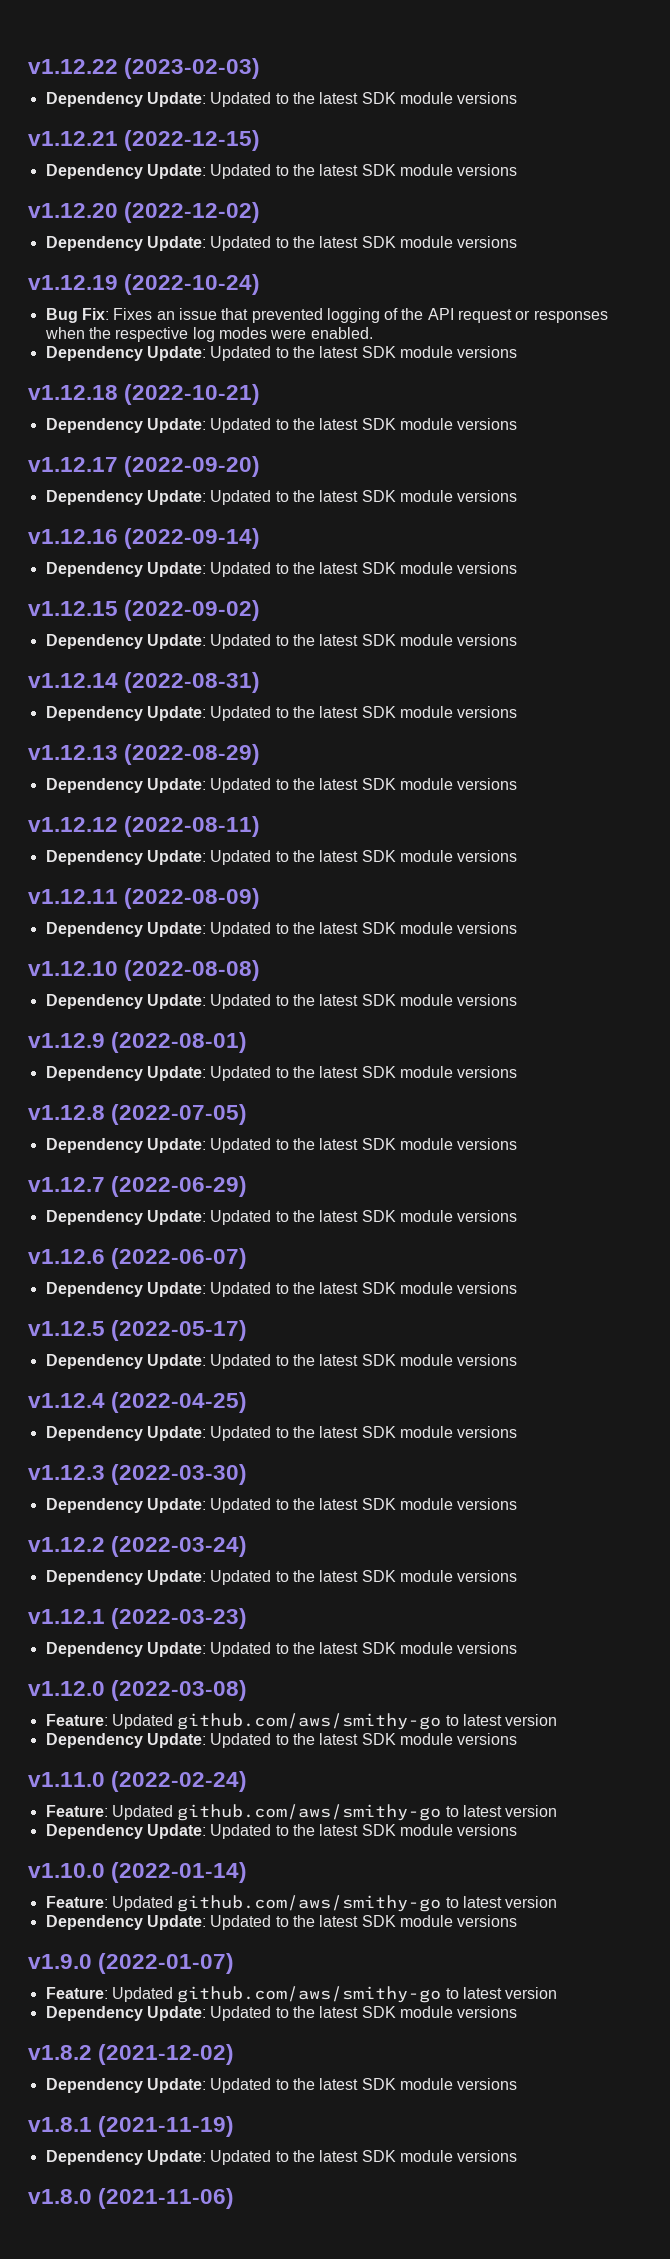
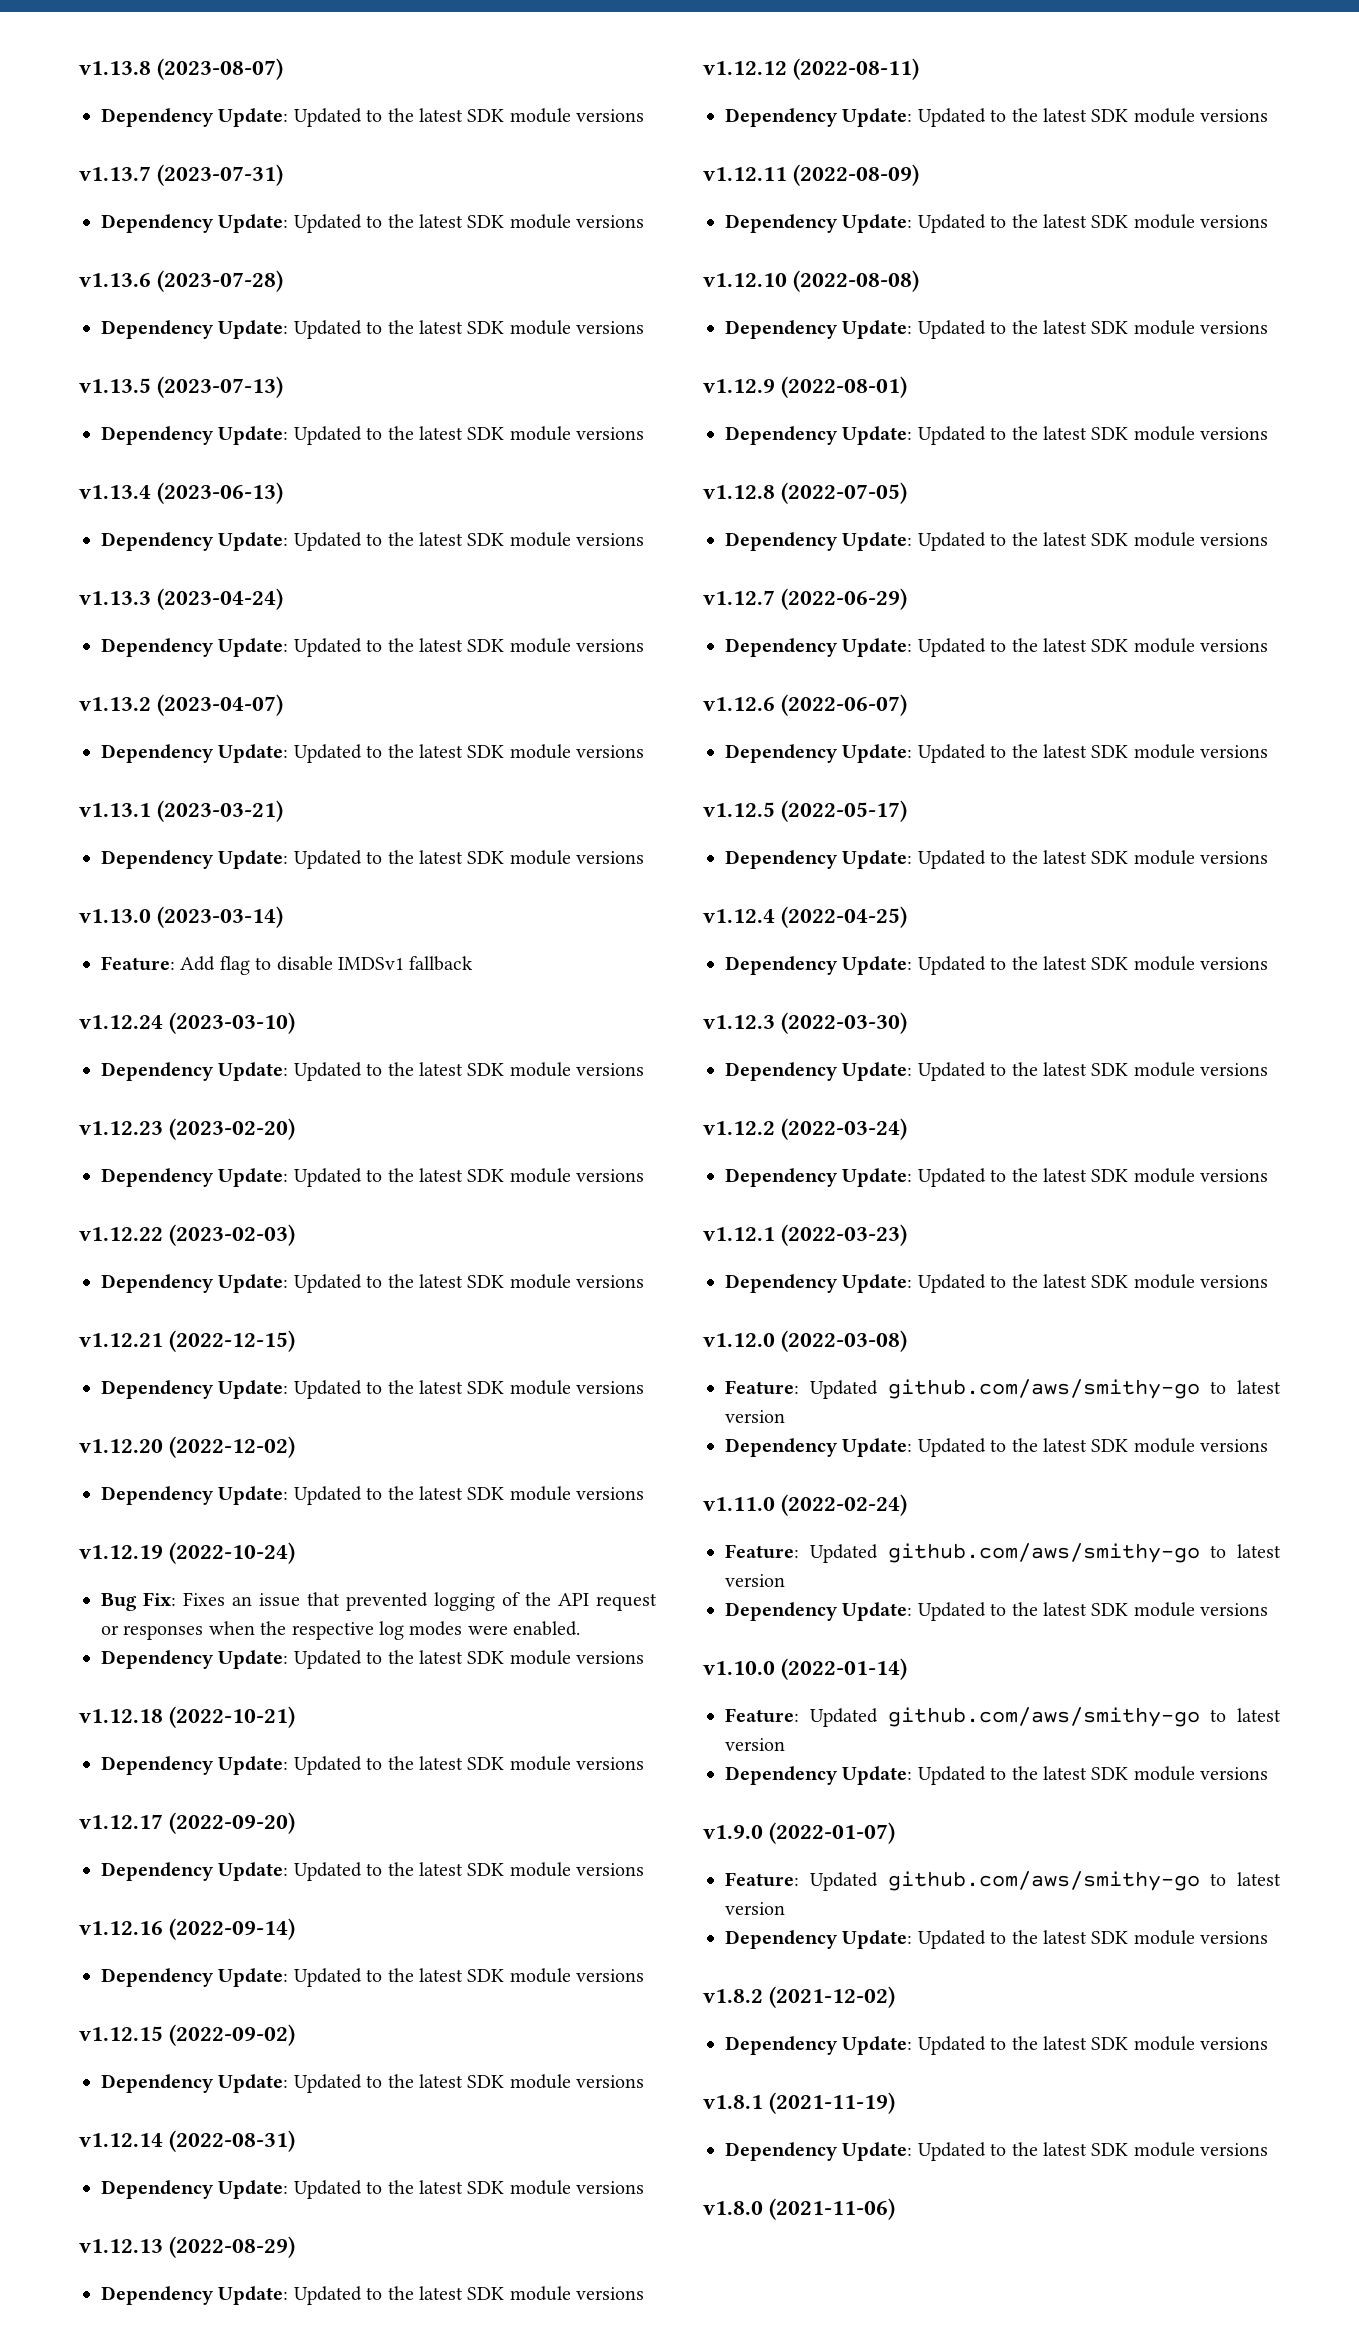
(28, 66) none -> [79,58,284,80] [101,108,645,127] [79,164,284,186] [101,214,645,233] [79,270,284,292] [101,320,645,339] [79,376,284,398] [101,426,645,445] [79,482,284,504] [101,532,645,551] [79,588,284,610] [101,638,645,657] [79,694,284,716] [101,744,645,763] [79,800,284,822] [101,850,645,869] [79,906,284,928] [101,956,474,975] [79,1012,296,1034] [101,1062,645,1081] [79,1118,296,1140] [101,1168,645,1187] v1.13.8 (2023-08-07) // Dependency Update: Updated to the latest SDK module versions // v1.13.7 (2023-07-31) // Dependency Update: Updated to the latest SDK module versions // v1.13.6 (2023-07-28) // Dependency Update: Updated to the latest SDK module versions // v1.13.5 (2023-07-13) // Dependency Update: Updated to the latest SDK module versions // v1.13.4 (2023-06-13) // Dependency Update: Updated to the latest SDK module versions // v1.13.3 (2023-04-24) // Dependency Update: Updated to the latest SDK module versions // v1.13.2 (2023-04-07) // Dependency Update: Updated to the latest SDK module versions // v1.13.1 (2023-03-21) // Dependency Update: Updated to the latest SDK module versions // v1.13.0 (2023-03-14) // Feature: Add flag to disable IMDSv1 fallback // v1.12.24 (2023-03-10) // Dependency Update: Updated to the latest SDK module versions // v1.12.23 (2023-02-20) // Dependency Update: Updated to the latest SDK module versions //

